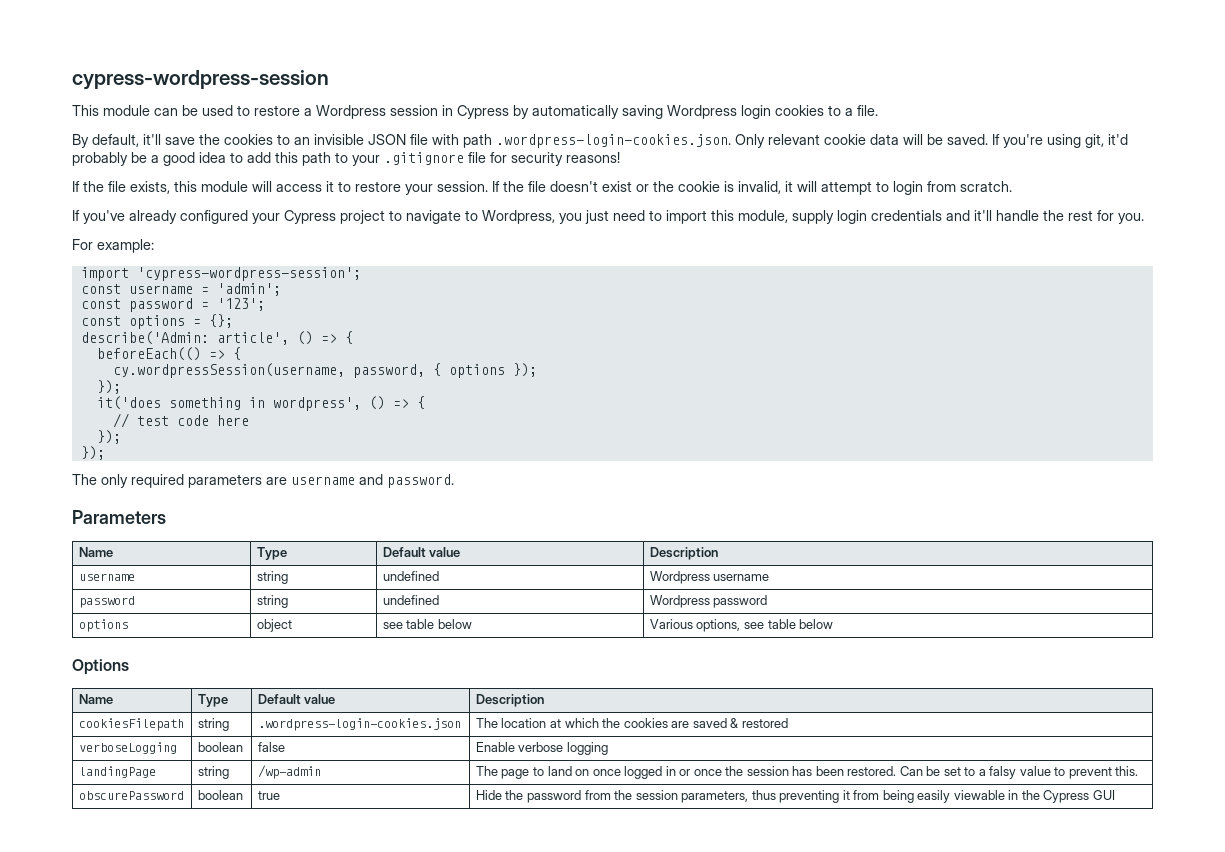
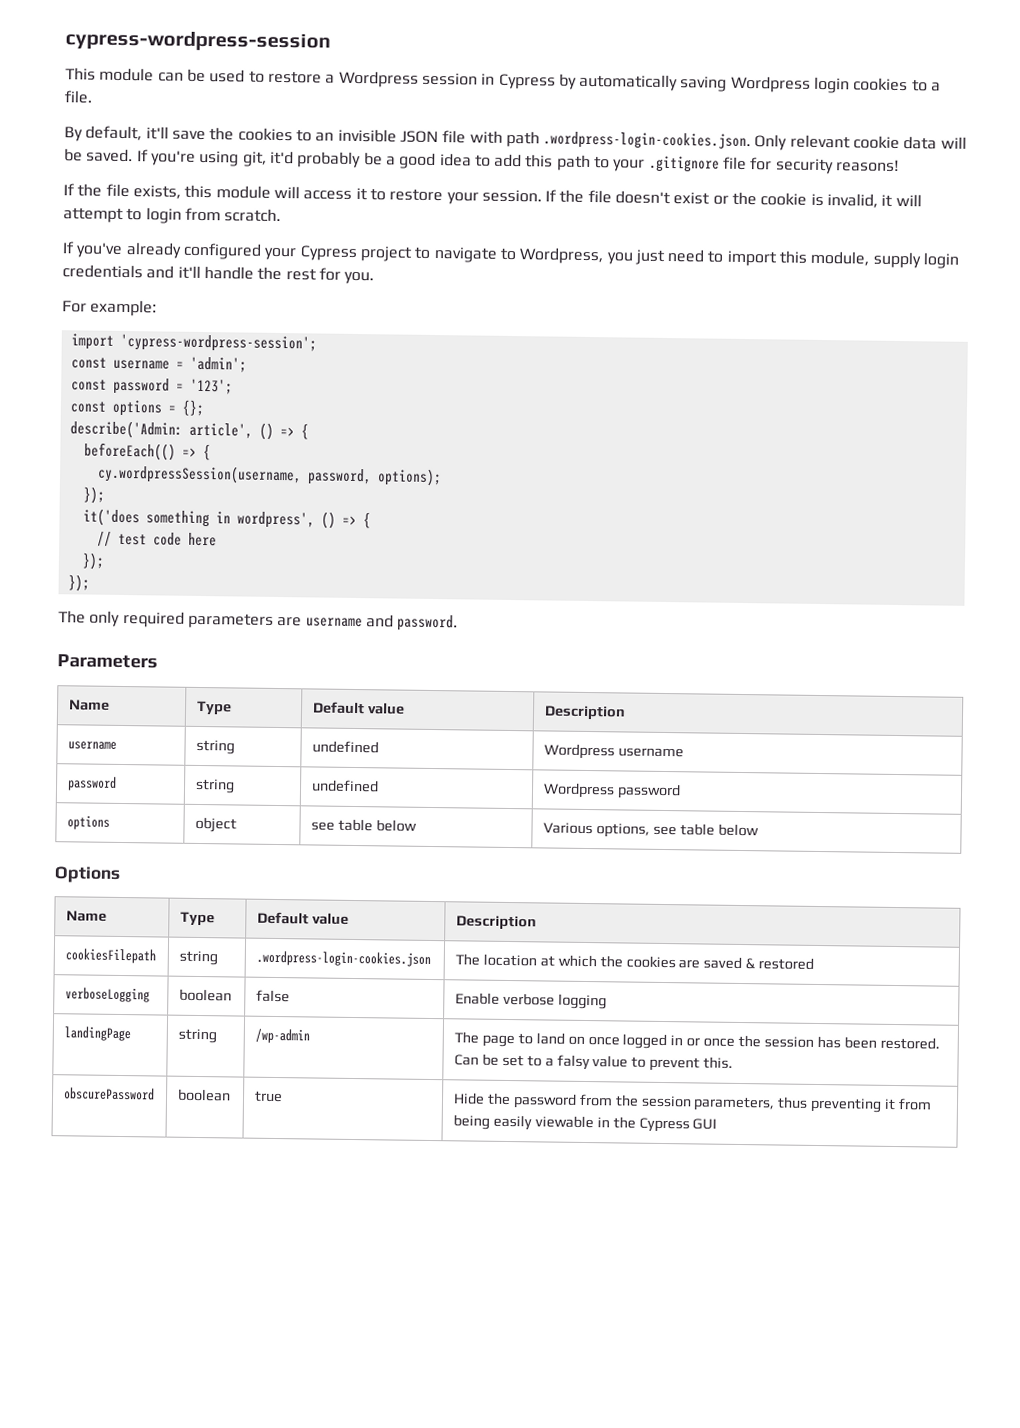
[432,363,537,378] { options }); -> [376,468,442,487] options);

